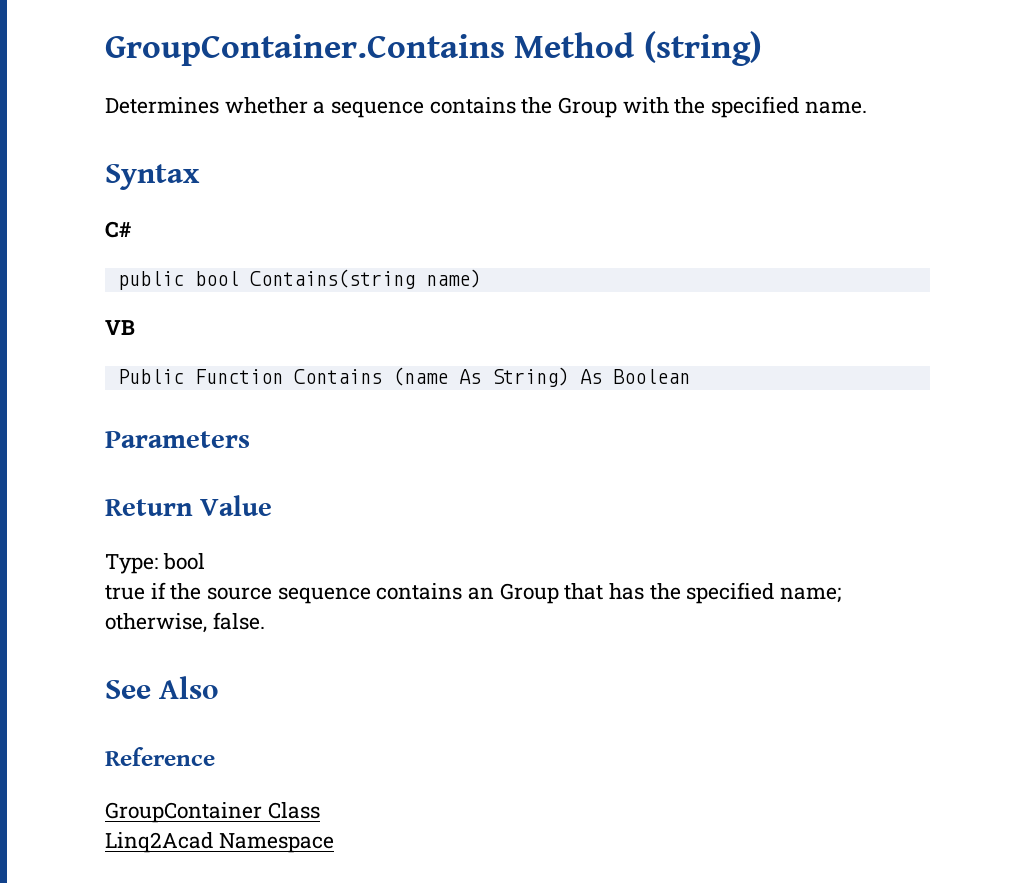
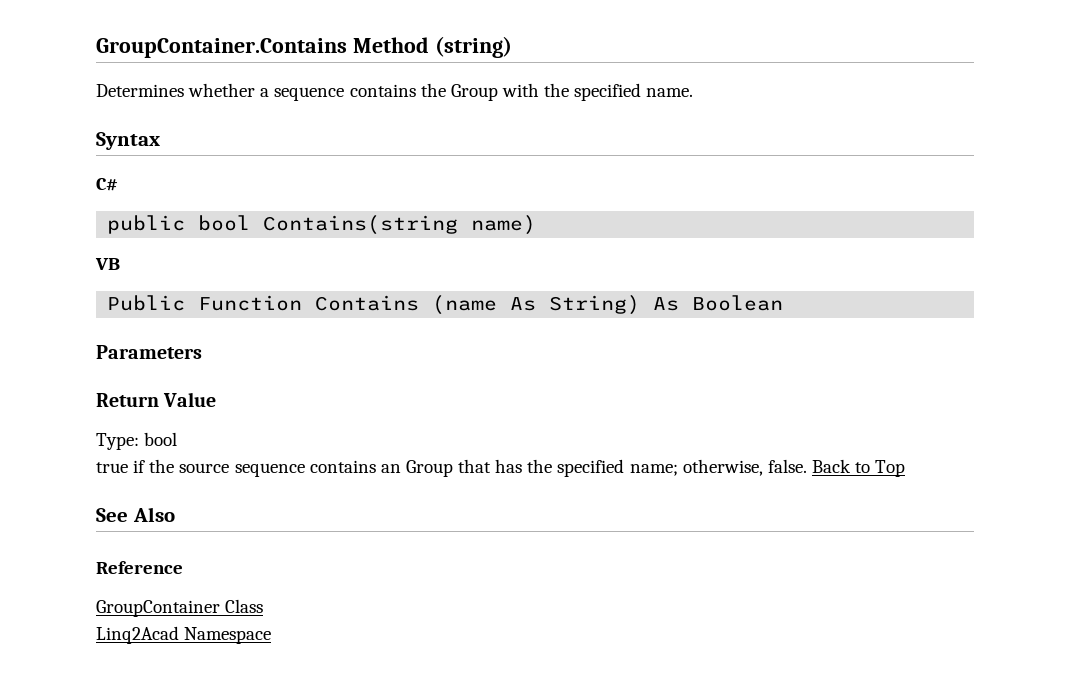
(265, 621) none -> [811,459,906,477] Back to Top

